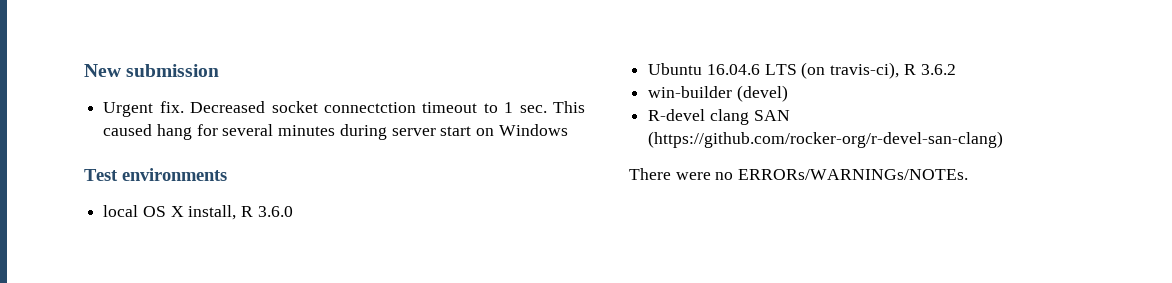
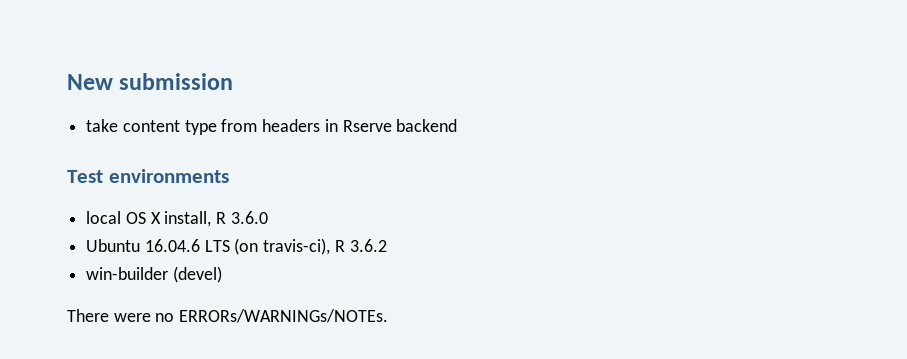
[103,101,585,117] [103,124,568,140] Urgent fix. Decreased socket connectction timeout to 1 sec. This caused hang for several minutes during server start on Windows -> [86,119,458,135] take content type from headers in Rserve backend
[648,109,790,125] [648,131,1004,148] // R-devel clang SAN (https://github.com/rocker-org/r-devel-san-clang) -> (222, 274) none

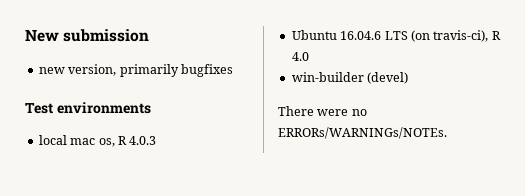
[86,119,458,135] [67,169,229,183] [86,211,268,227] take content type from headers in Rserve backend // Test environments // local OS X install, R 3.6.0 -> [38,64,233,77] [25,102,151,114] [38,135,157,147] new version, primarily bugfixes // Test environments // local mac os, R 4.0.3
[349,239,387,252] 3.6.2 -> [291,52,309,61] 4.0

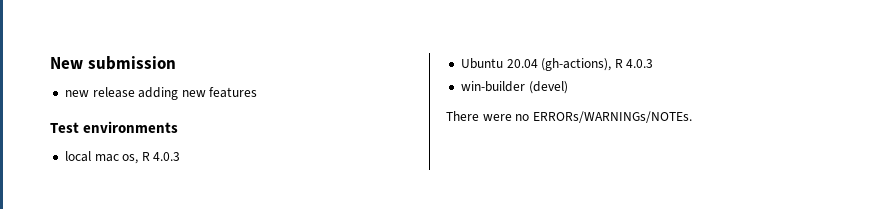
[68,64,233,77] version, primarily bugfixes -> [92,87,258,100] release adding new features
[340,30,501,42] [291,52,309,61] 16.04.6 LTS (on travis-ci), R 4.0 -> [506,58,654,71] 20.04 (gh-actions), R 4.0.3

